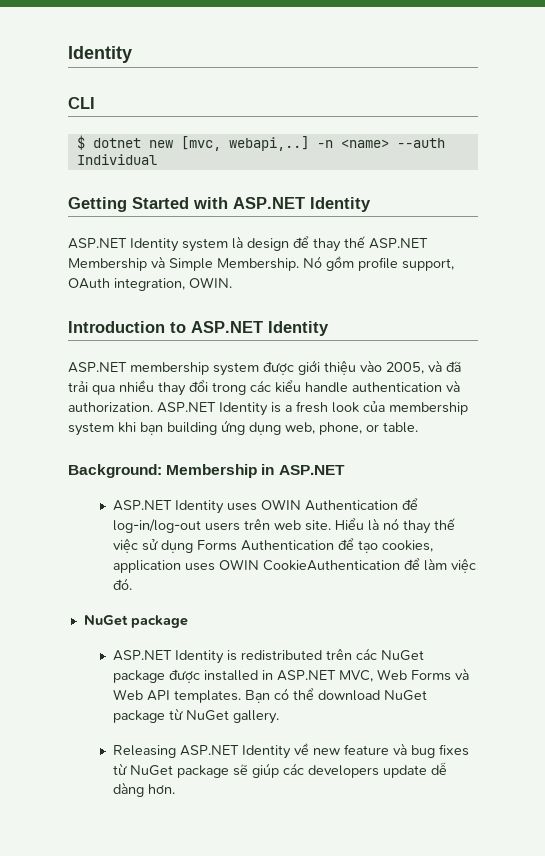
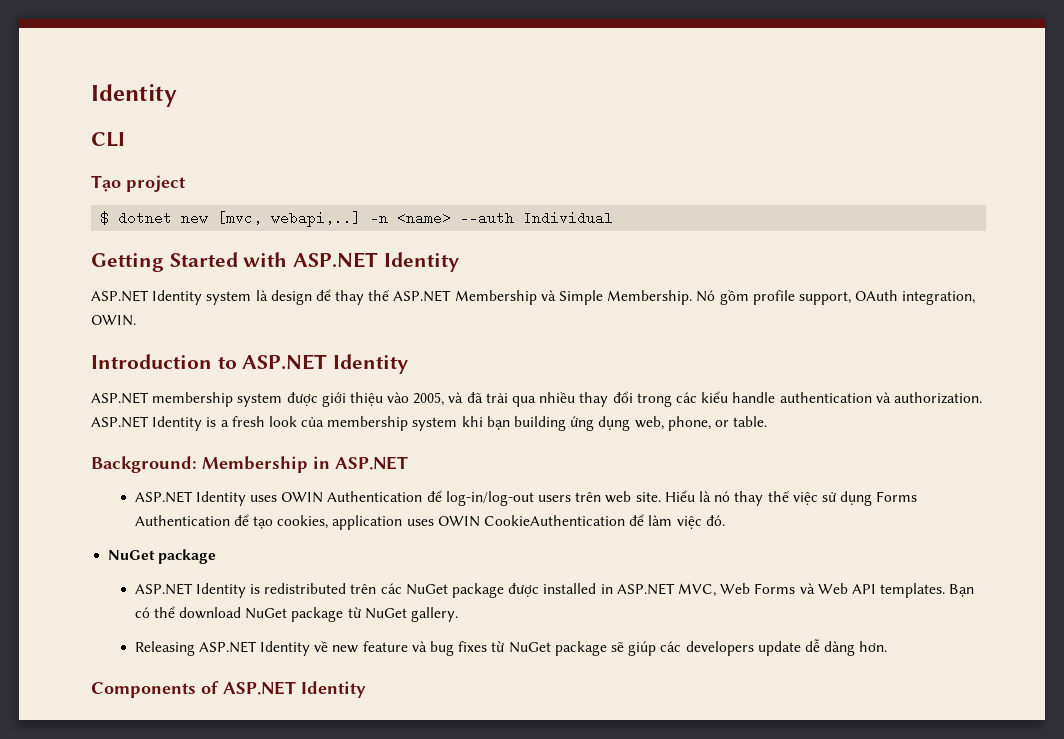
(95, 103) none -> [91,175,186,192] // Tạo project
(175, 789) none -> [91,681,366,698] // Components of ASP.NET Identity

